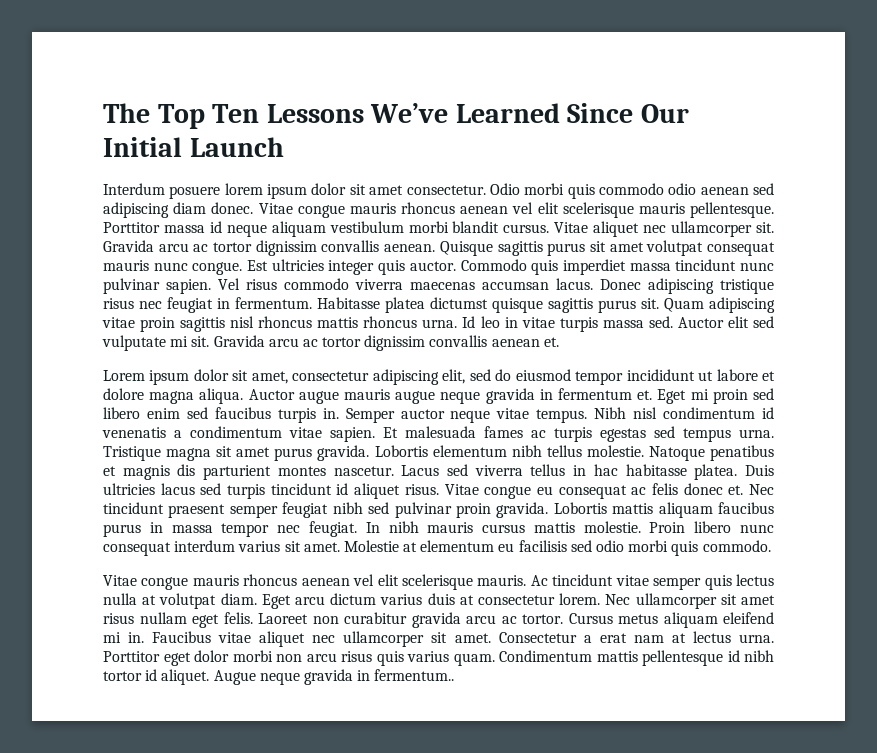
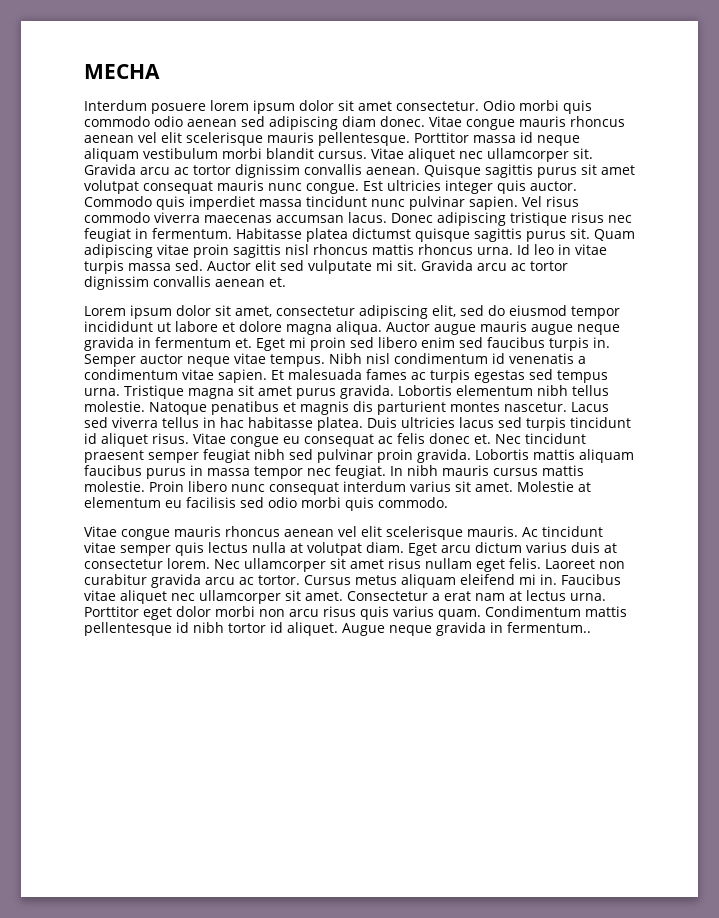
[103,103,689,129] [103,137,284,157] The Top Ten Lessons We’ve Learned Since Our Initial Launch -> [84,64,160,79] MECHA

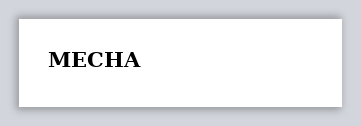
[84,100,592,114] [84,116,625,130] [84,132,580,146] [84,148,593,162] [84,164,635,178] [84,180,577,194] [84,196,579,210] [84,212,632,226] [84,228,635,242] [84,244,607,258] [84,260,568,274] [84,276,286,290] [84,305,620,319] [84,321,620,335] [84,337,610,351] [84,353,586,367] [84,369,608,383] [84,385,609,399] [84,401,609,415] [84,417,631,431] [84,433,586,447] [84,449,634,463] [84,465,584,479] [84,481,591,495] [84,497,448,511] [84,526,603,540] [84,542,617,556] [84,558,625,572] [84,574,621,588] [84,590,606,604] [84,606,627,620] [84,622,591,636] // Interdum posuere lorem ipsum dolor sit amet consectetur. Odio morbi quis commodo odio aenean sed adipiscing diam donec. Vitae congue mauris rhoncus aenean vel elit scelerisque mauris pellentesque. Porttitor massa id neque aliquam vestibulum morbi blandit cursus. Vitae aliquet nec ullamcorper sit. Gravida arcu ac tortor dignissim convallis aenean. Quisque sagittis purus sit amet volutpat consequat mauris nunc congue. Est ultricies integer quis auctor. Commodo quis imperdiet massa tincidunt nunc pulvinar sapien. Vel risus commodo viverra maecenas accumsan lacus. Donec adipiscing tristique risus nec feugiat in fermentum. Habitasse platea dictumst quisque sagittis purus sit. Quam adipiscing vitae proin sagittis nisl rhoncus mattis rhoncus urna. Id leo in vitae turpis massa sed. Auctor elit sed vulputate mi sit. Gravida arcu ac tortor dignissim convallis aenean et. // Lorem ipsum dolor sit amet, consectetur adipiscing elit, sed do eiusmod tempor incididunt ut labore et dolore magna aliqua. Auctor augue mauris augue neque gravida in fermentum et. Eget mi proin sed libero enim sed faucibus turpis in. Semper auctor neque vitae tempus. Nibh nisl condimentum id venenatis a condimentum vitae sapien. Et malesuada fames ac turpis egestas sed tempus urna. Tristique magna sit amet purus gravida. Lobortis elementum nibh tellus molestie. Natoque penatibus et magnis dis parturient montes nascetur. Lacus sed viverra tellus in hac habitasse platea. Duis ultricies lacus sed turpis tincidunt id aliquet risus. Vitae congue eu consequat ac felis donec et. Nec tincidunt praesent semper feugiat nibh sed pulvinar proin gravida. Lobortis mattis aliquam faucibus purus in massa tempor nec feugiat. In nibh mauris cursus mattis molestie. Proin libero nunc consequat interdum varius sit amet. Molestie at elementum eu facilisis sed odio morbi quis commodo. // Vitae congue mauris rhoncus aenean vel elit scelerisque mauris. Ac tincidunt vitae semper quis lectus nulla at volutpat diam. Eget arcu dictum varius duis at consectetur lorem. Nec ullamcorper sit amet risus nullam eget felis. Laoreet non curabitur gravida arcu ac tortor. Cursus metus aliquam eleifend mi in. Faucibus vitae aliquet nec ullamcorper sit amet. Consectetur a erat nam at lectus urna. Porttitor eget dolor morbi non arcu risus quis varius quam. Condimentum mattis pellentesque id nibh tortor id aliquet. Augue neque gravida in fermentum.. -> (141, 59) none

